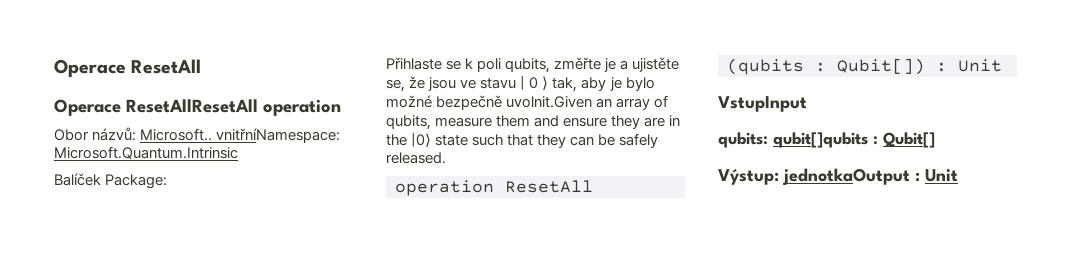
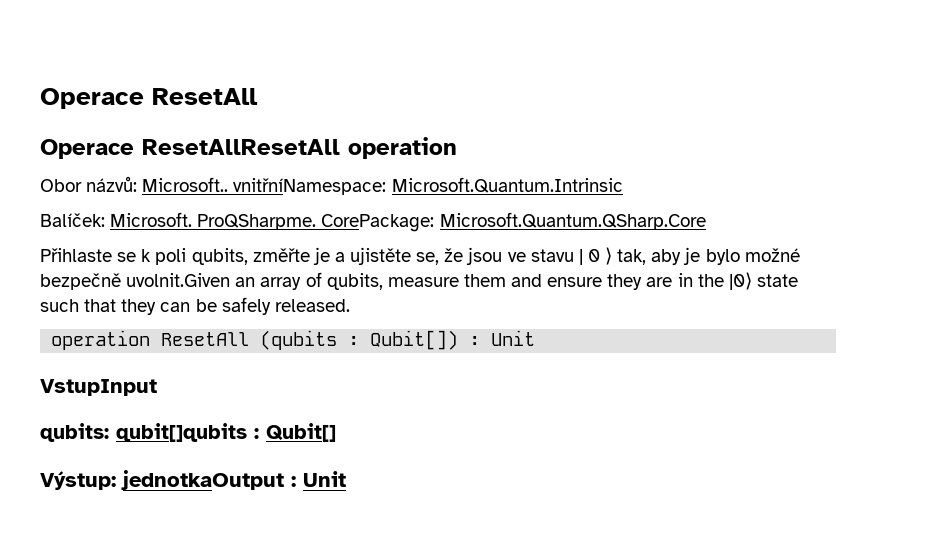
[54,173,168,189] Balíček Package: -> [40,212,706,232] Balíček: Microsoft. ProQSharpme. CorePackage: Microsoft.Quantum.QSharp.Core

